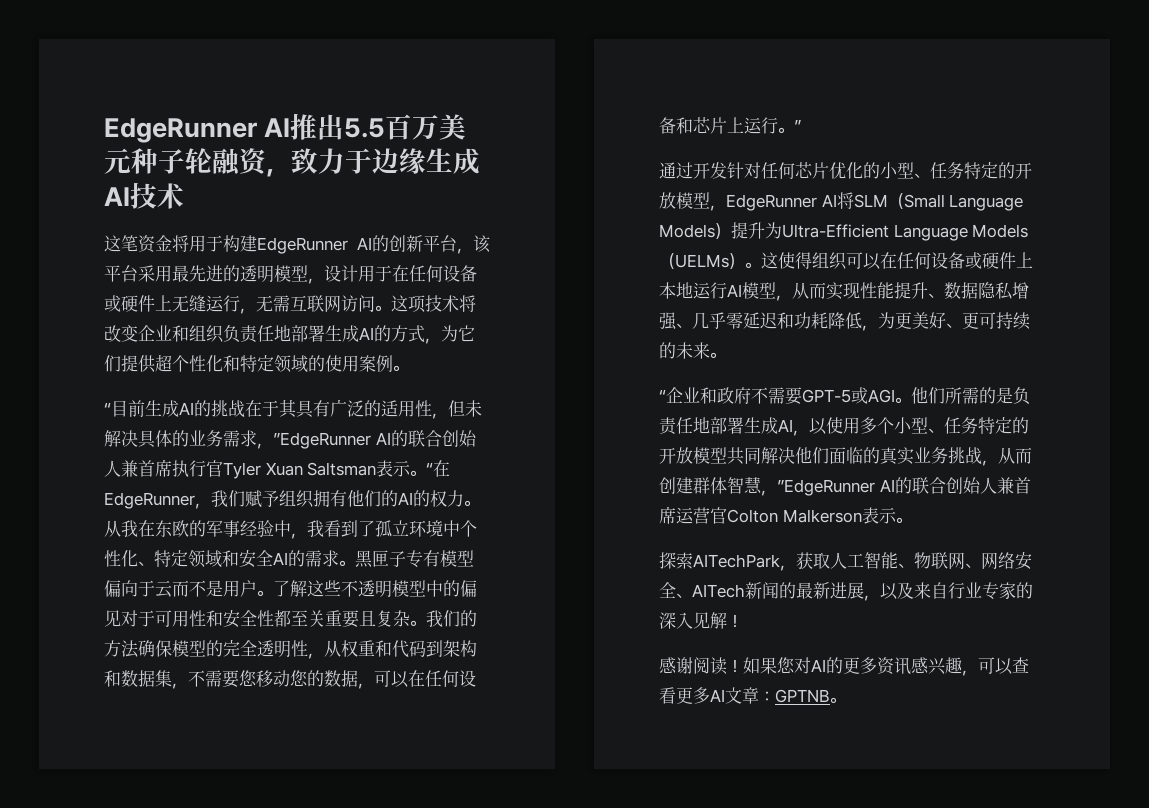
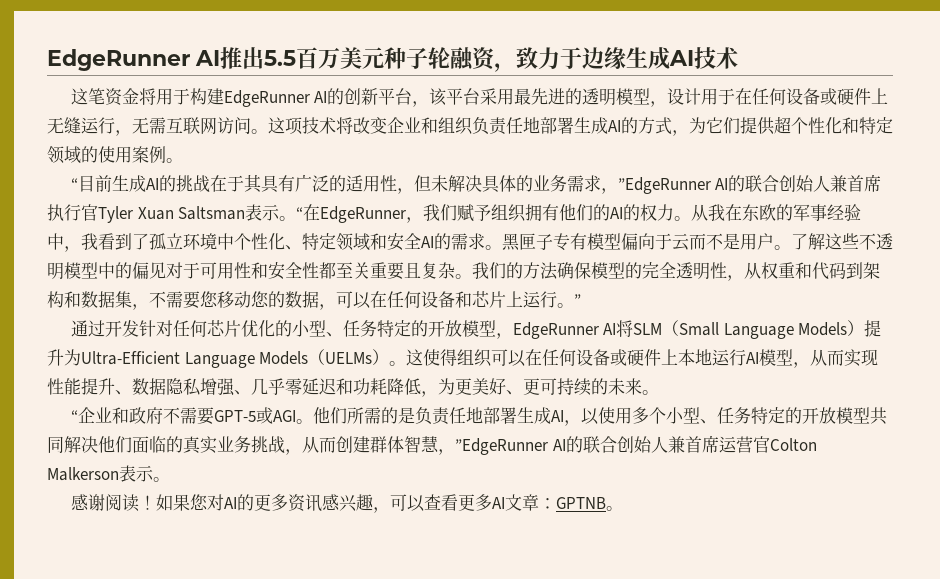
[659,552,1032,571] [659,582,1033,601] [659,612,743,629] // 探索AITechPark，获取人工智能、物联网、网络安全、AITech新闻的最新进展，以及来自行业专家的深入见解！ -> (170, 479) none

